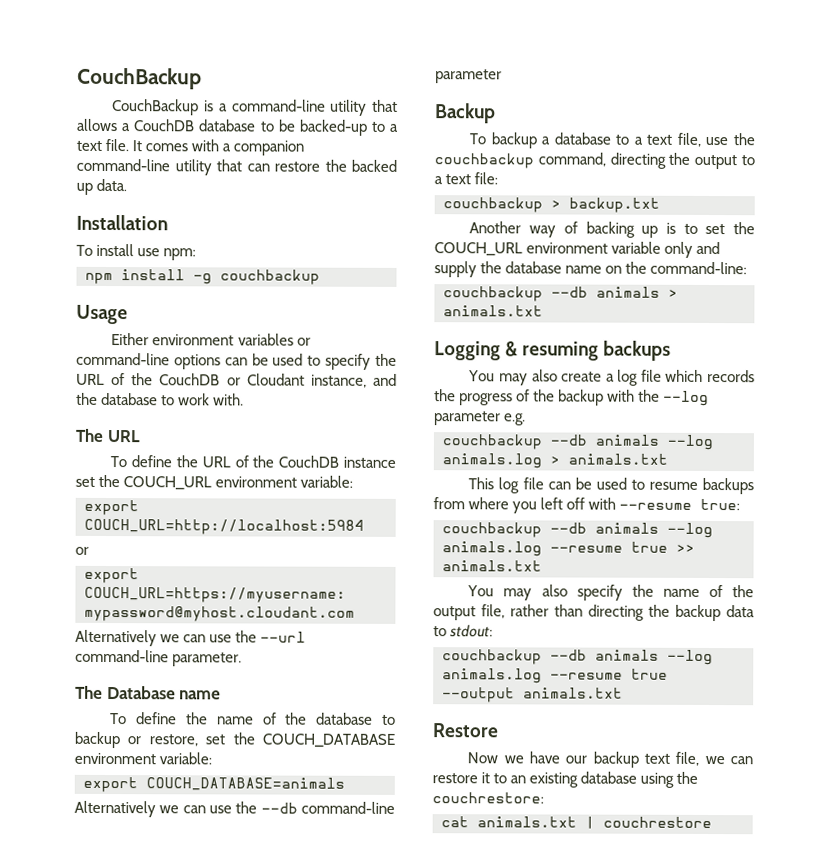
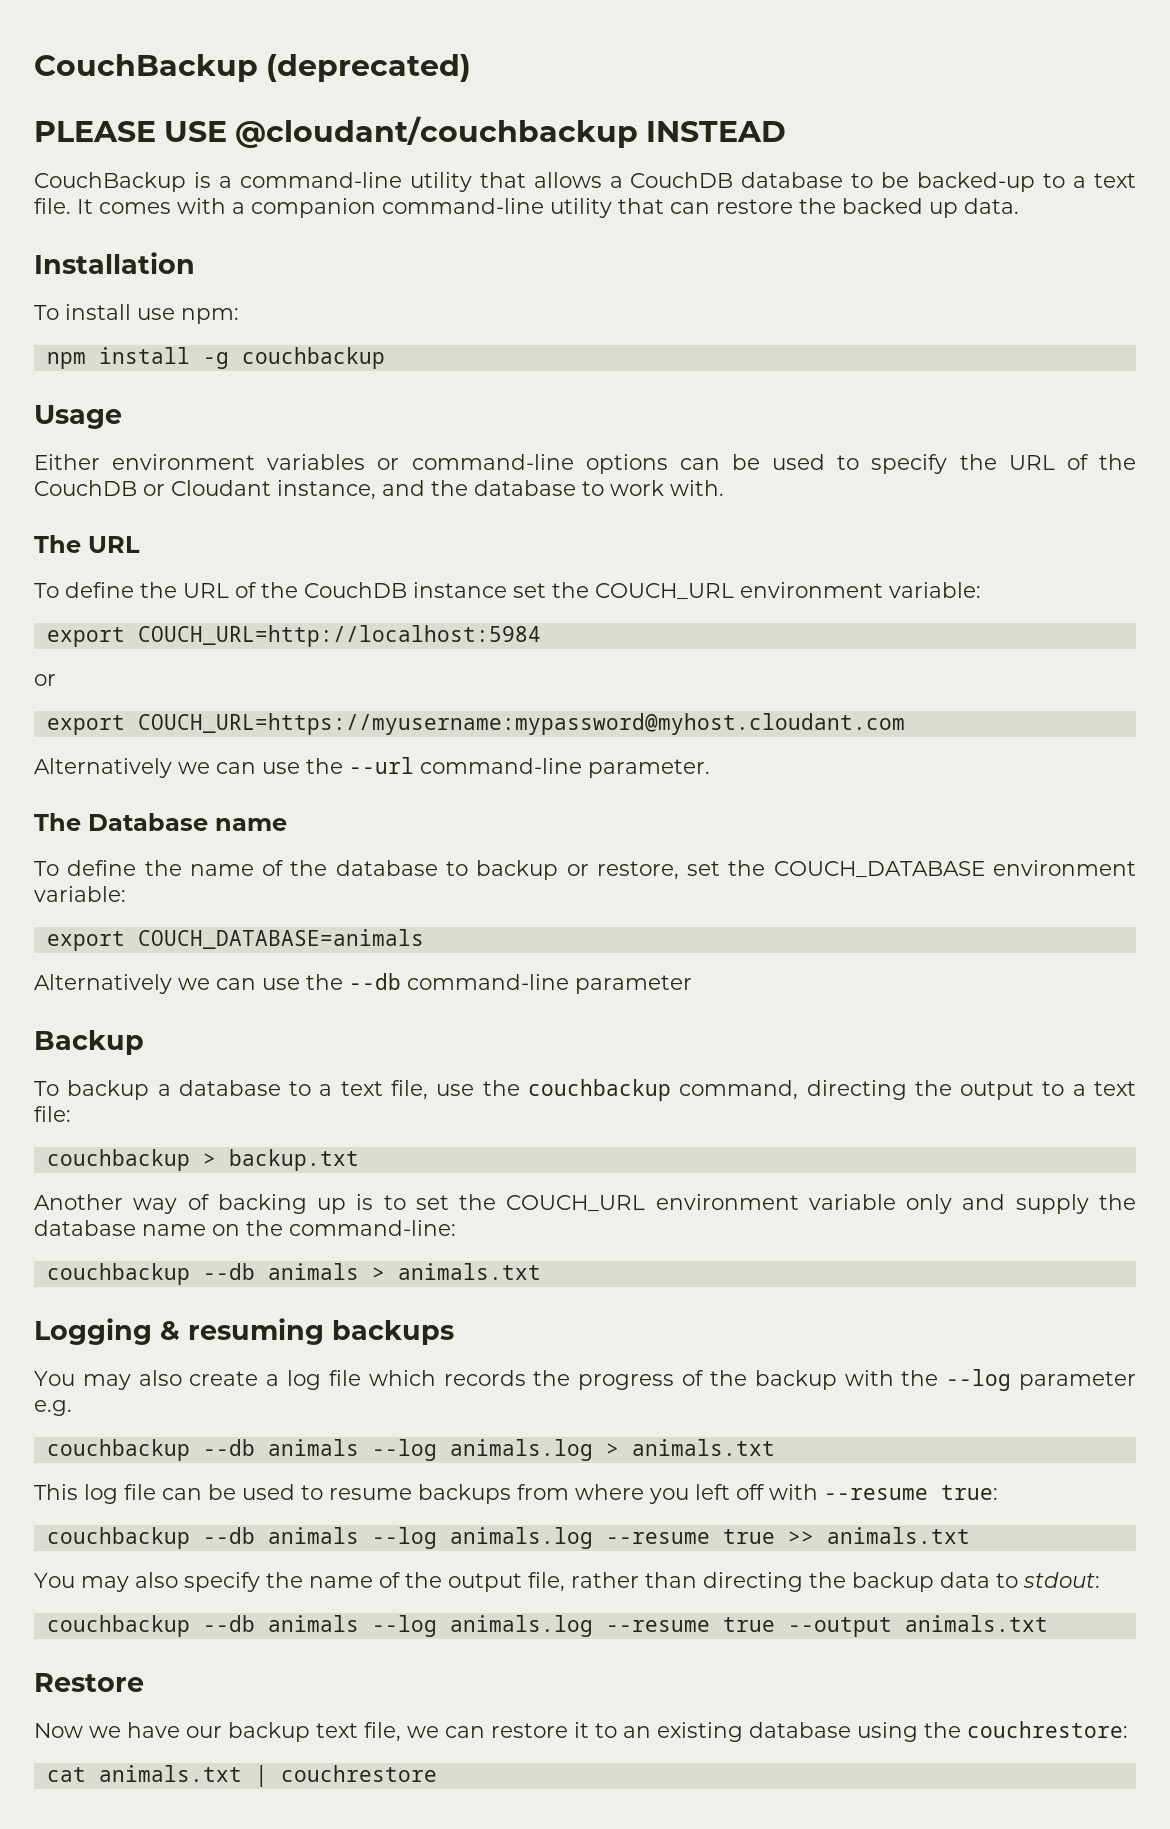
[77,67,202,90] CouchBackup -> [34,54,472,82] [34,116,787,148] CouchBackup (deprecated) // PLEASE USE @cloudant/couchbackup INSTEAD

